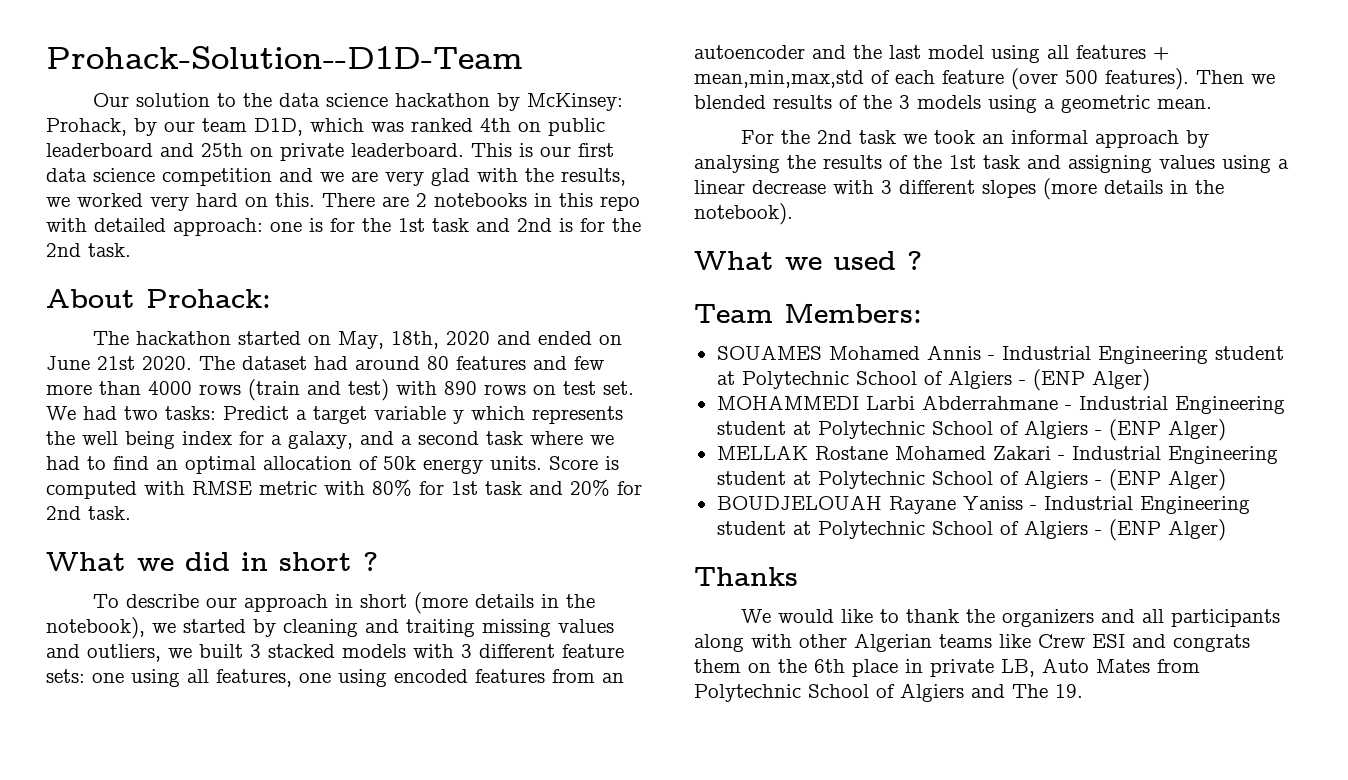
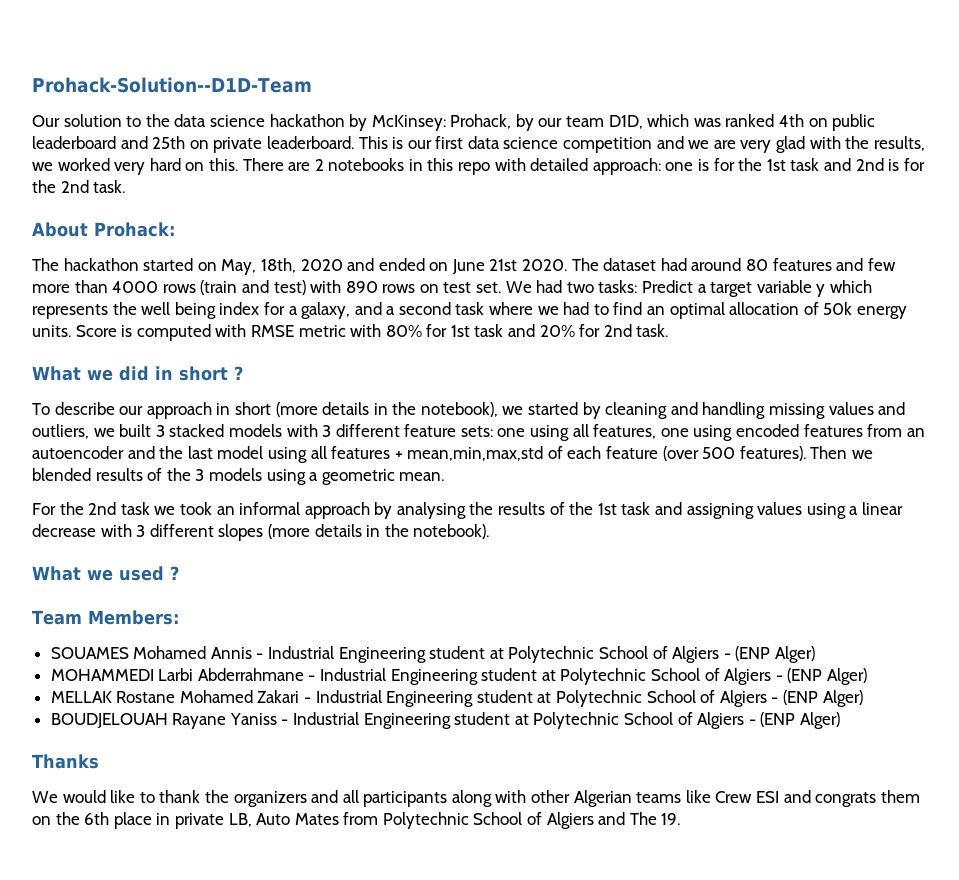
[406,619,475,637] traiting -> [702,402,766,419] handling

